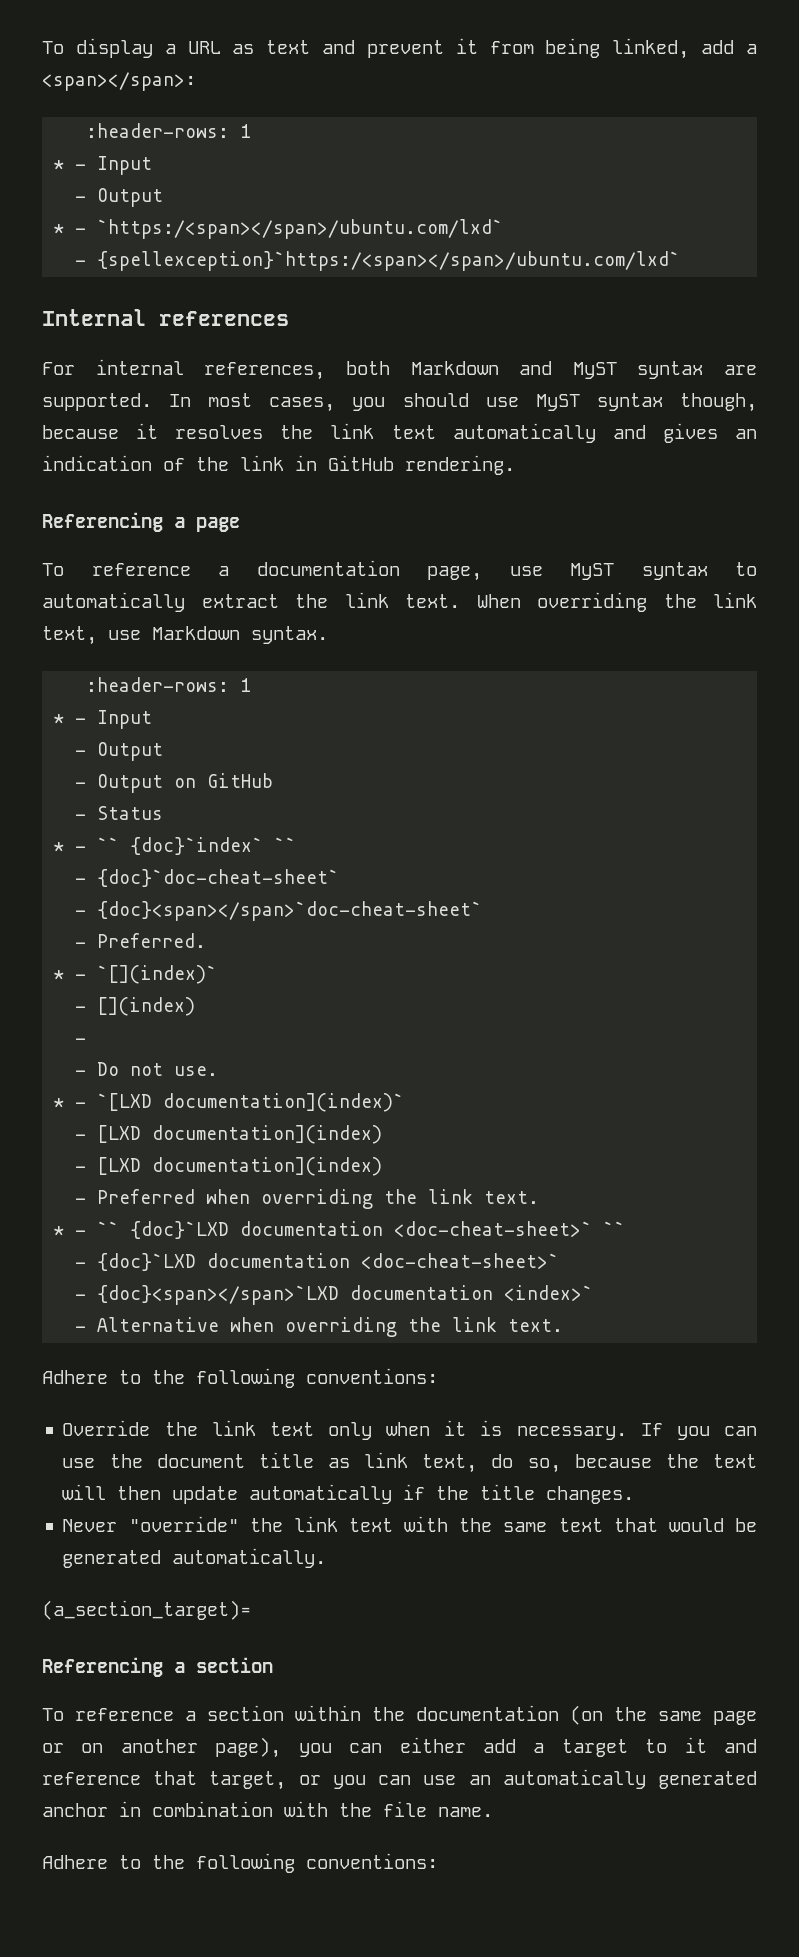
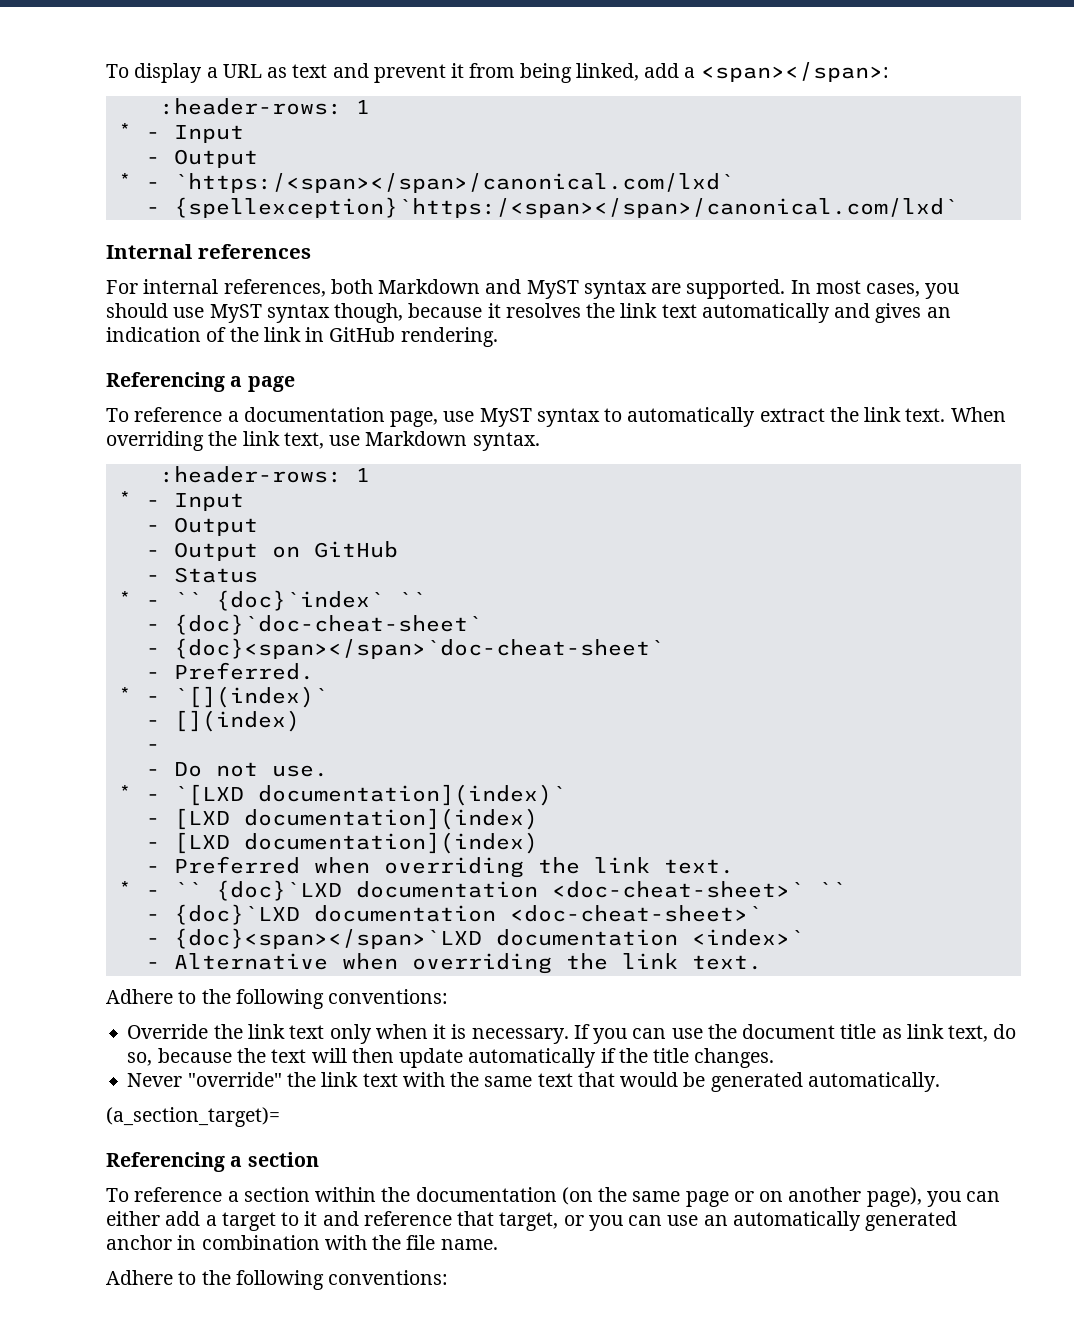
[97,219,504,239] [75,251,681,271] `https:/<span></span>/ubuntu.com/lxd` // - {spellexception}`https:/<span></span>/ubuntu.com/lxd` -> [173,173,734,193] [145,197,958,218] `https:/<span></span>/canonical.com/lxd` // - {spellexception}`https:/<span></span>/canonical.com/lxd`

